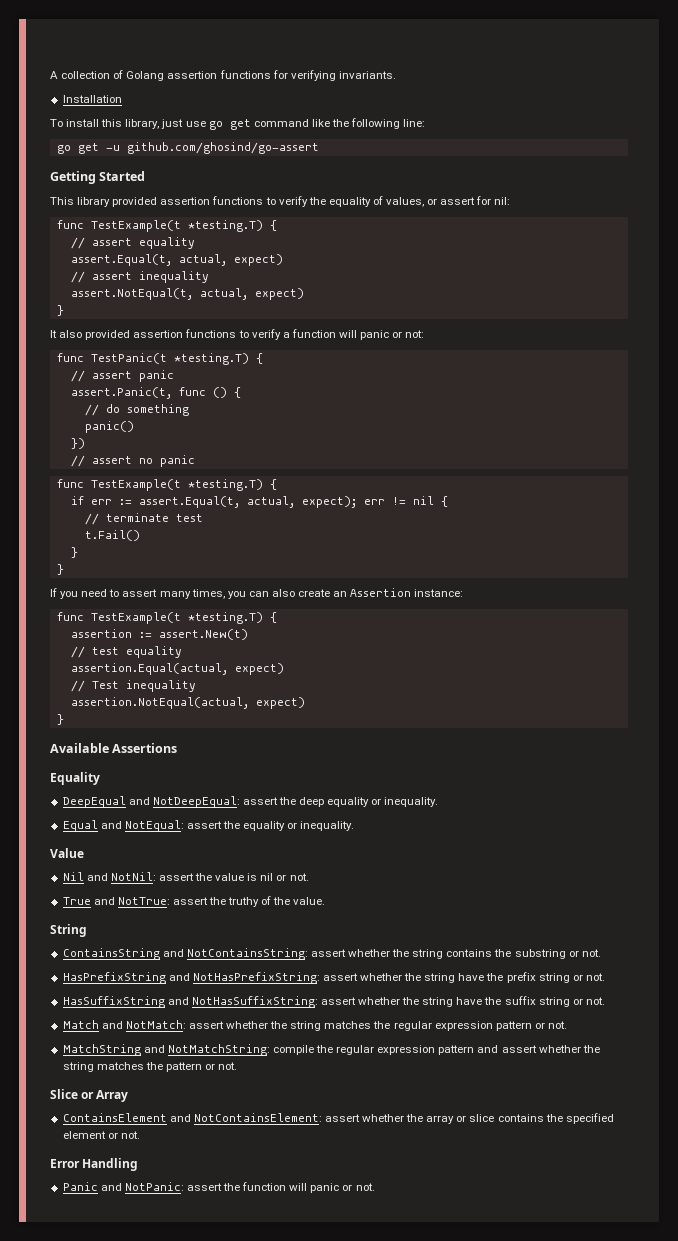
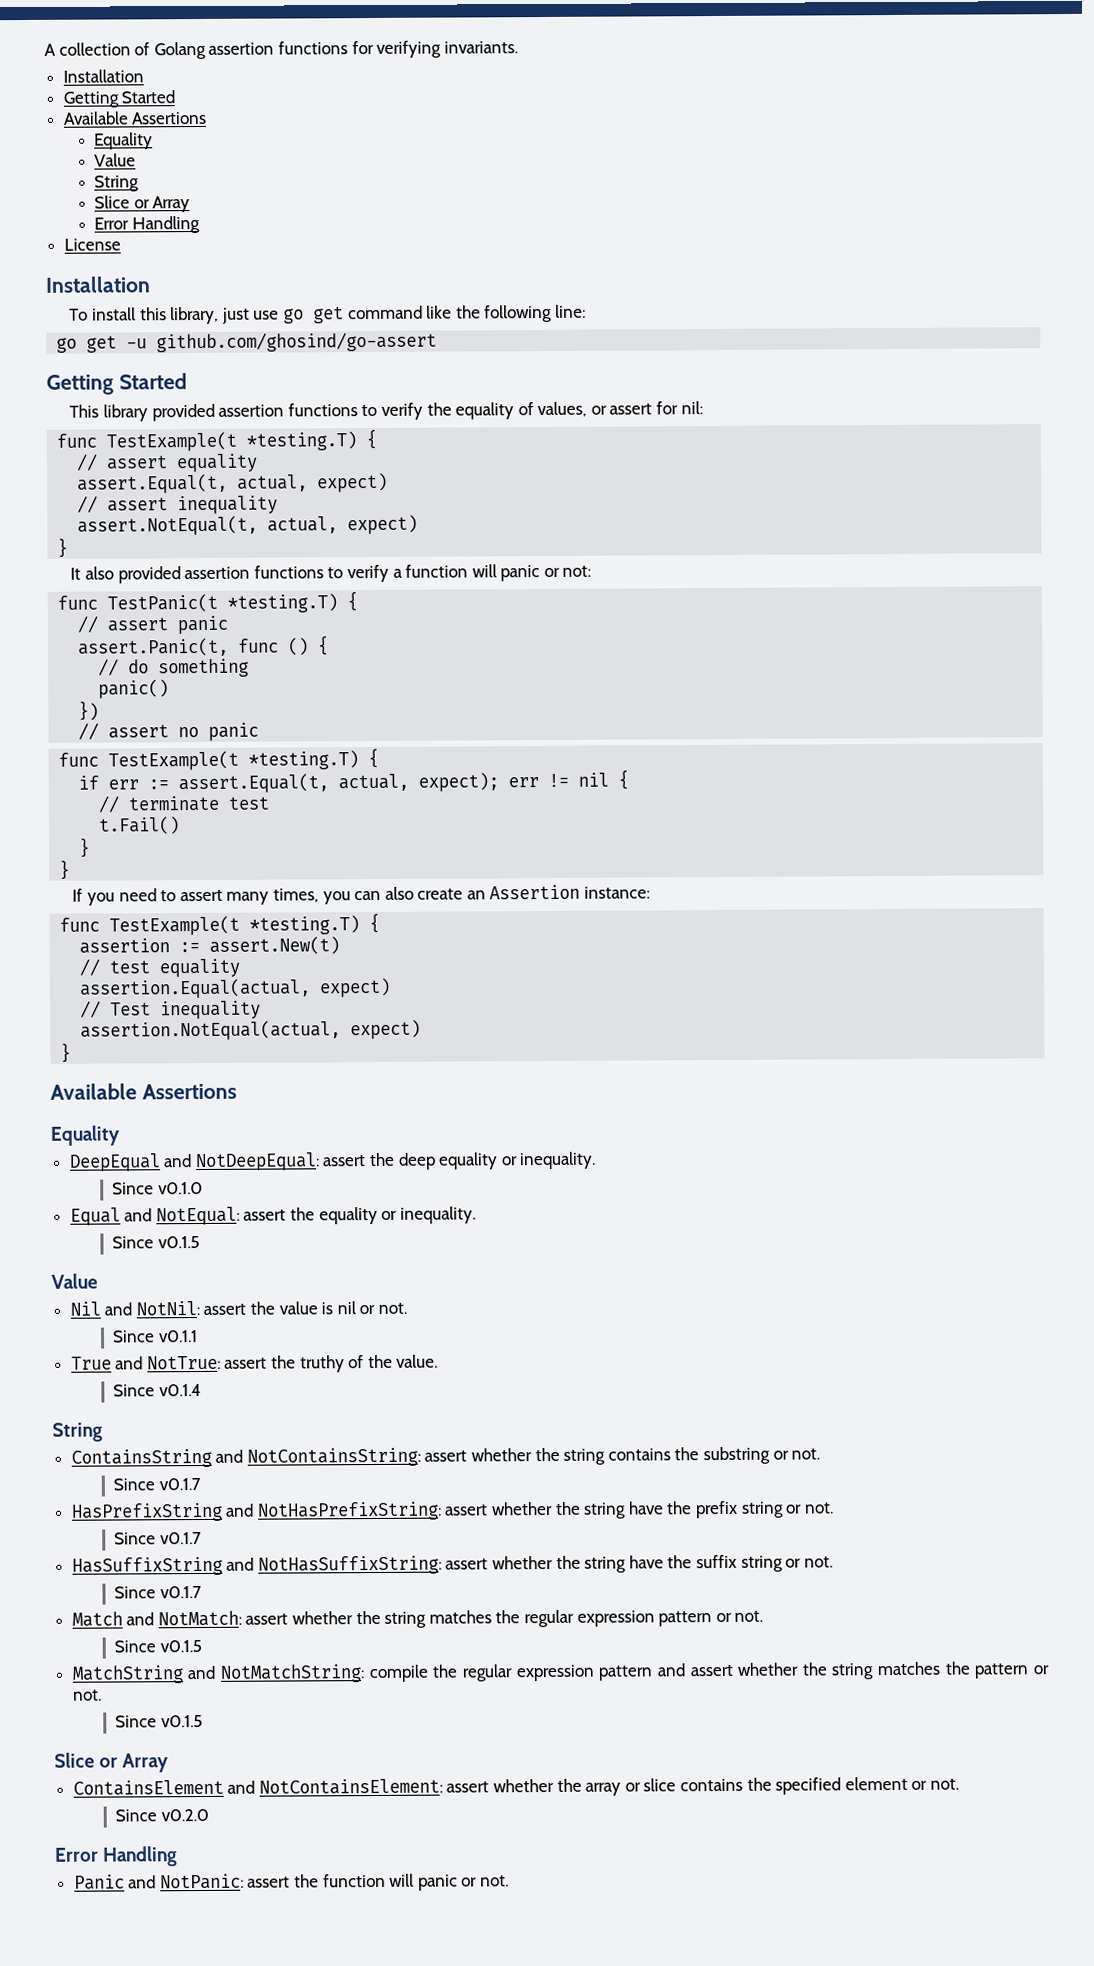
(122, 99) none -> [62,90,176,108] [62,111,208,125] [94,132,154,150] [94,153,137,167] [94,175,140,192] [94,195,191,213] [94,215,200,234] [63,238,121,251] [45,276,151,293] // Getting Started // Available Assertions // Equality // Value // String // Slice or Array // Error Handling // License // Installation
(439, 802) none -> [112,1181,203,1195] // Since v0.1.0
(355, 826) none -> [112,1236,200,1249] // Since v0.1.5
(309, 877) none -> [112,1330,198,1343] // Since v0.1.1
(326, 901) none -> [113,1383,202,1397] // Since v0.1.4
(601, 953) none -> [113,1478,201,1491] // Since v0.1.7
(605, 977) none -> [114,1532,202,1545] // Since v0.1.7
(605, 1001) none -> [114,1586,202,1599] // Since v0.1.7
(568, 1025) none -> [114,1639,202,1653] // Since v0.1.5
(238, 1066) none -> [115,1714,203,1728] // Since v0.1.5
(140, 1135) none -> [115,1808,209,1822] // Since v0.2.0

